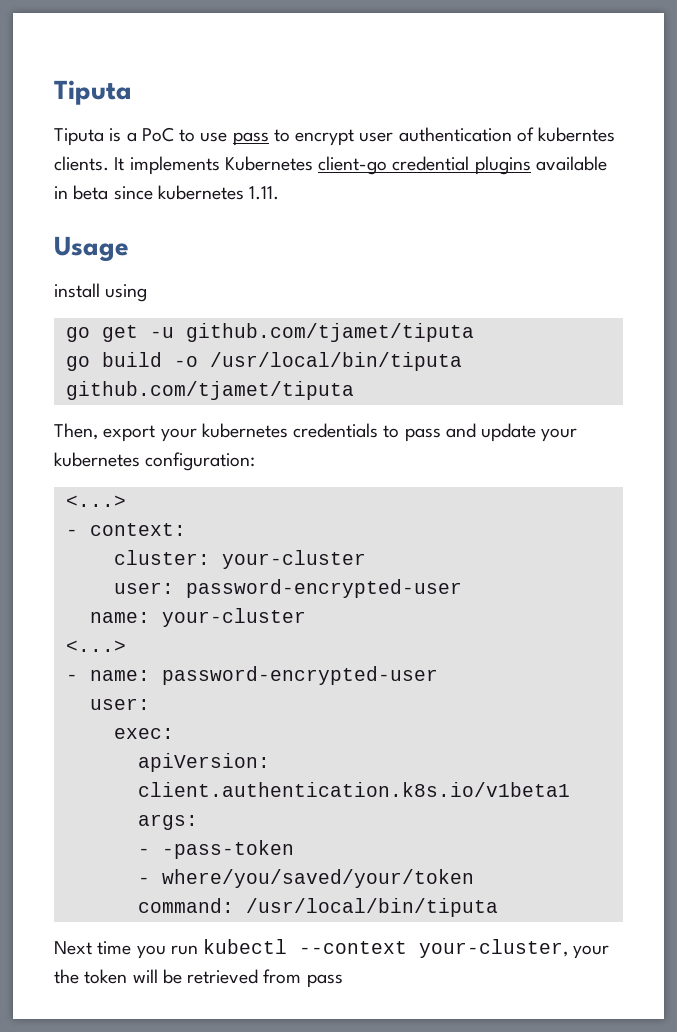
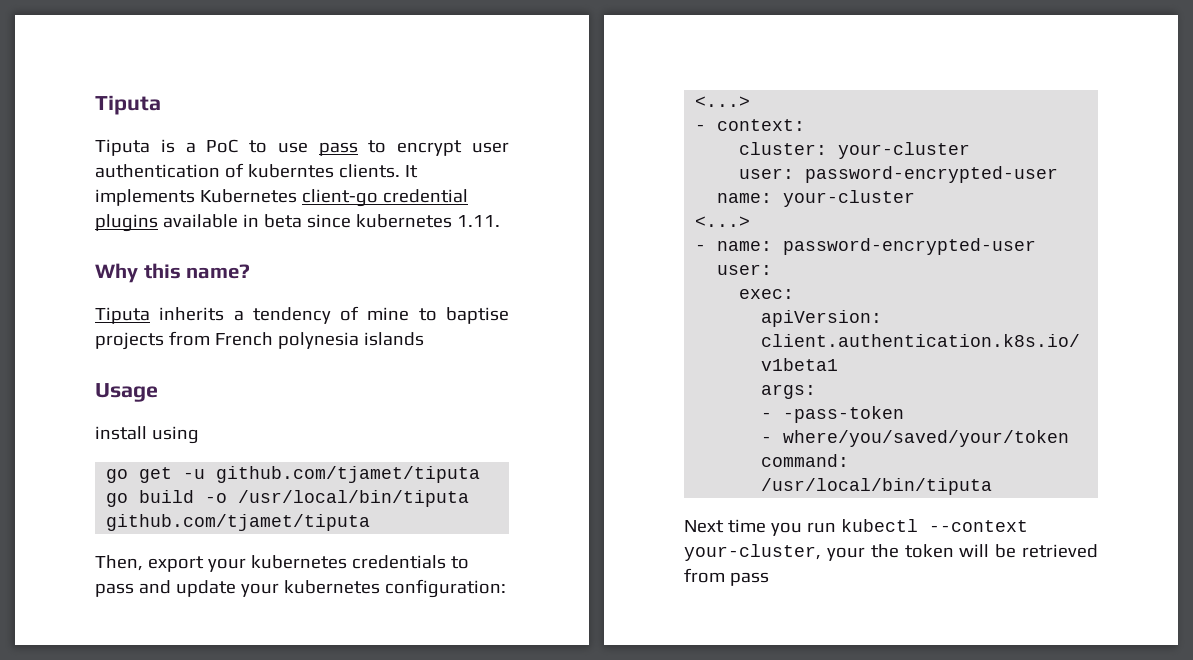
(280, 193) none -> [95,263,251,283] [95,306,509,324] [95,331,424,350] // Why this name? // Tiputa inherits a tendency of mine to baptise projects from French polynesia islands

